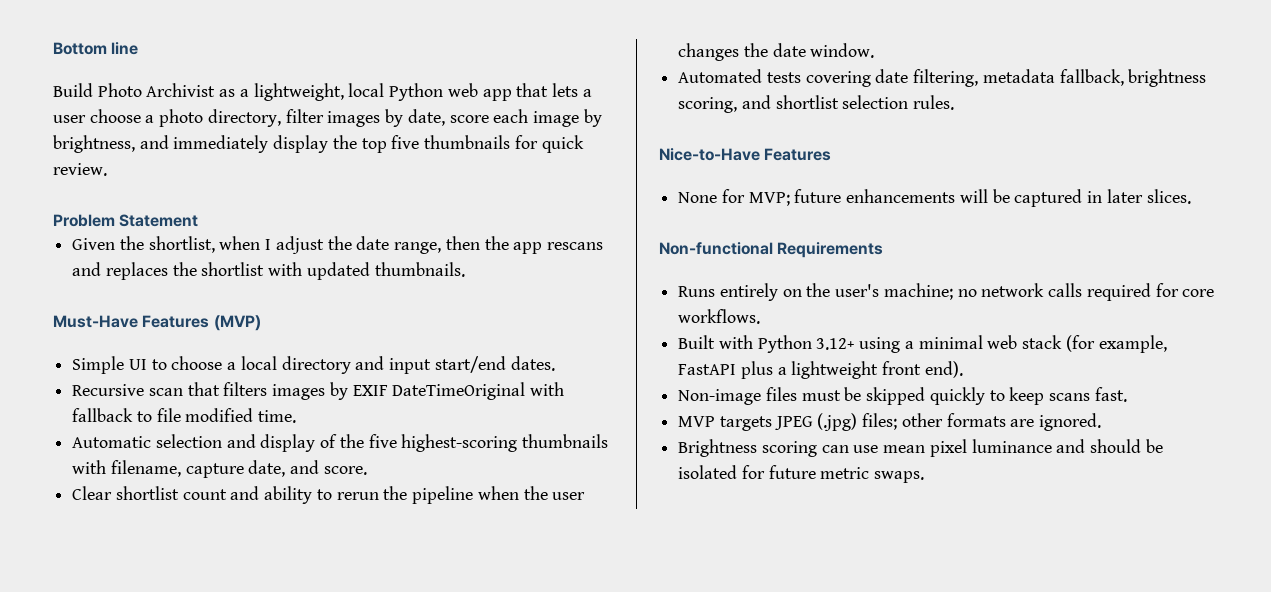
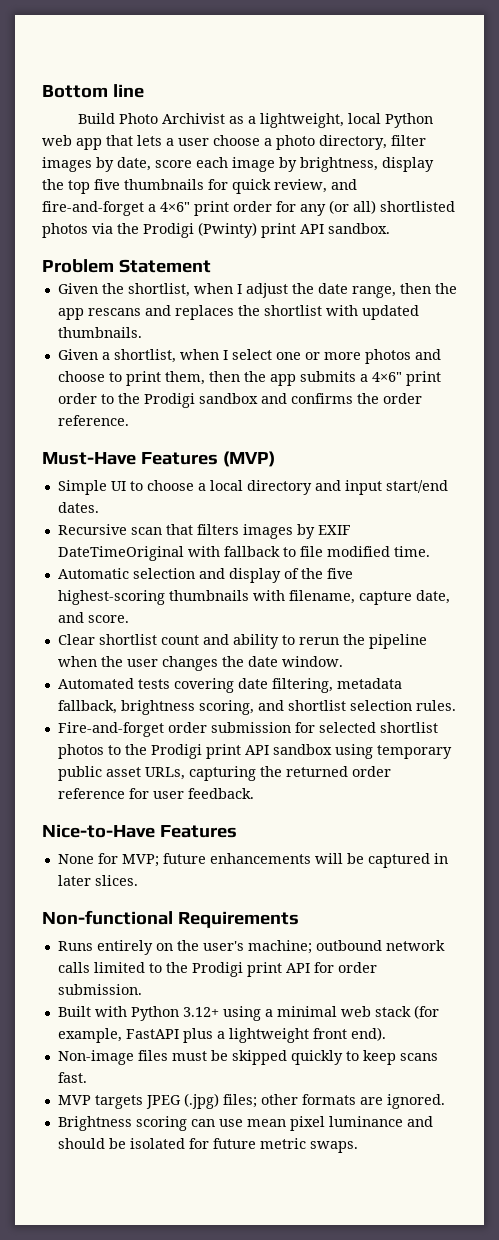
[139,135,269,153] and immediately -> (378, 164) none
[53,163,107,176] review. -> [274,179,357,193] [42,200,455,216] [42,222,390,238] review, and fire-and-forget a 4×6" print order for any (or all) shortlisted photos via the Prodigi (Pwinty) print API sandbox.
(465, 269) none -> [57,349,441,364] [57,371,441,386] [57,393,422,408] [57,415,129,426] // Given a shortlist, when I select one or more photos and choose to print them, then the app submits a 4×6" print order to the Prodigi sandbox and confirms the order reference.
(955, 102) none -> [57,722,438,737] [57,744,452,759] [57,766,391,781] [57,788,254,799] // Fire-and-forget order submission for selected shortlist photos to the Prodigi print API sandbox using temporary public asset URLs, capturing the returned order reference for user feedback.
[957,289,977,297] no -> [315,940,382,951] outbound
[1086,283,1215,301] [678,309,761,324] required for core workflows. -> [93,962,377,977] [57,984,142,995] limited to the Prodigi print API for order submission.

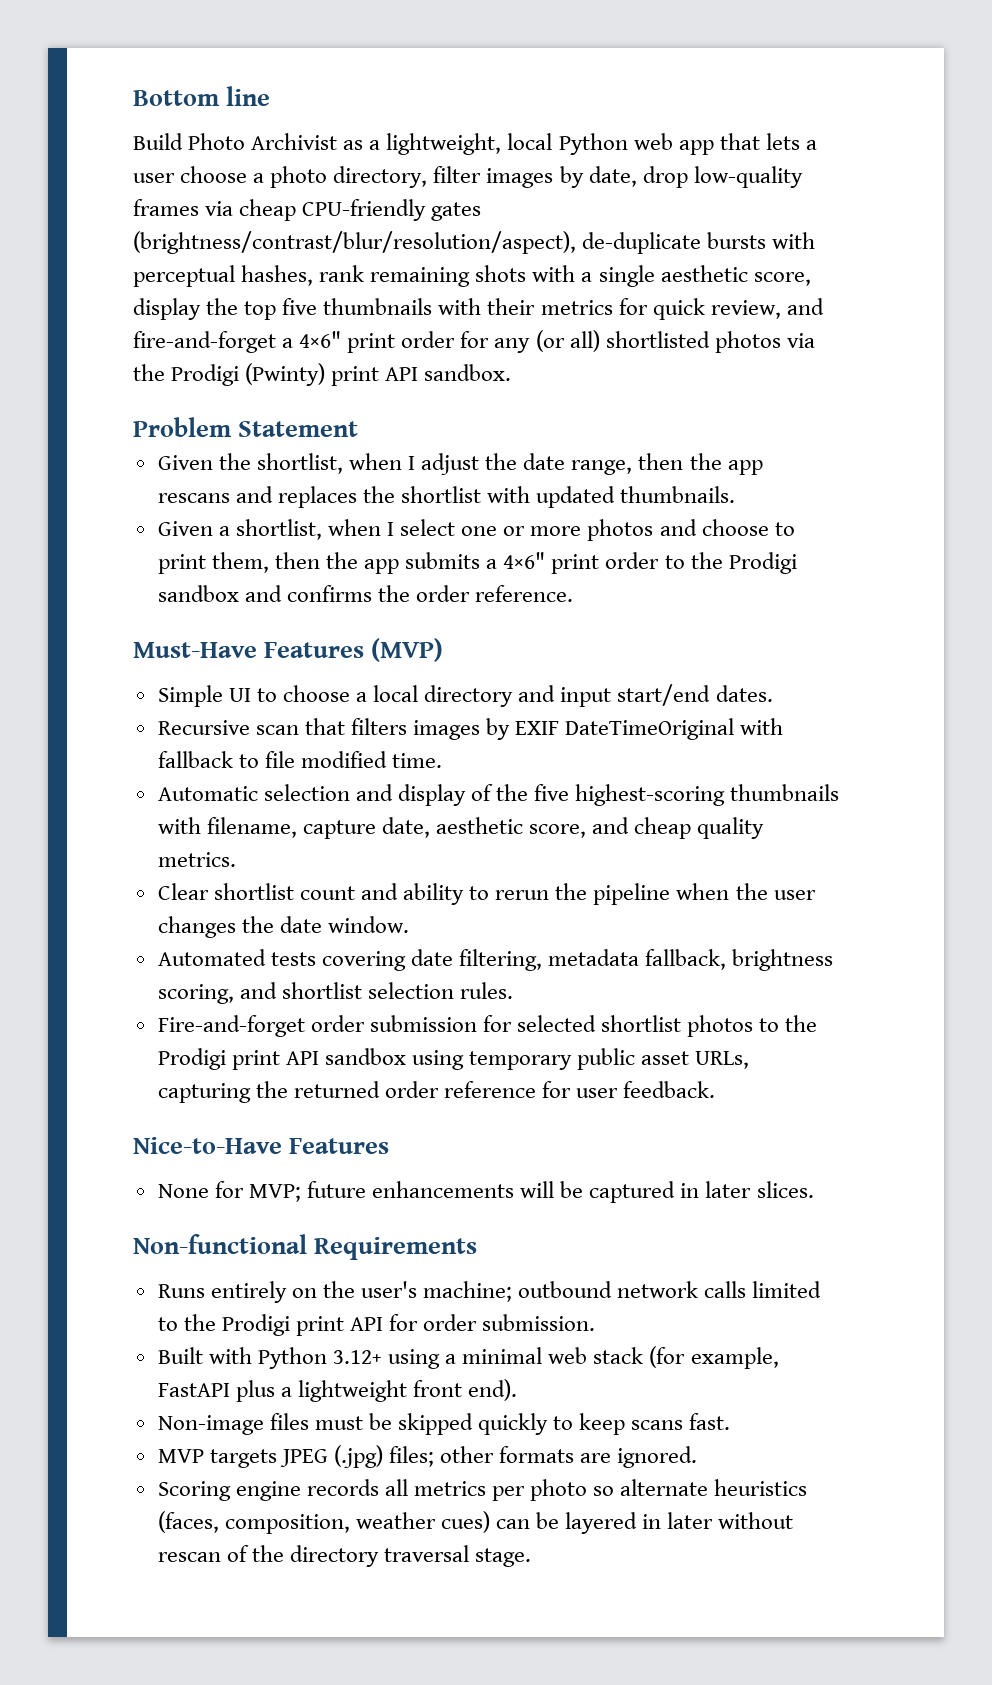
[155,157,378,172] score each image by brightness, -> [642,166,803,188] [133,199,482,221] [133,231,816,254] [133,265,811,287] drop low-quality frames via cheap CPU-friendly gates (brightness/contrast/blur/resolution/aspect), de-duplicate bursts with perceptual hashes, rank remaining shots with a single aesthetic score,
(204, 184) none -> [438,298,613,315] with their metrics
[57,612,129,623] and score. -> [436,817,765,839] [157,852,236,867] aesthetic score, and cheap quality metrics.
[57,1116,433,1131] [57,1138,358,1153] Brightness scoring can use mean pixel luminance and should be isolated for future metric swaps. -> [157,1479,808,1501] [157,1511,794,1534] [157,1545,532,1567] Scoring engine records all metrics per photo so alternate heuristics (faces, composition, weather cues) can be layered in later without rescan of the directory traversal stage.

